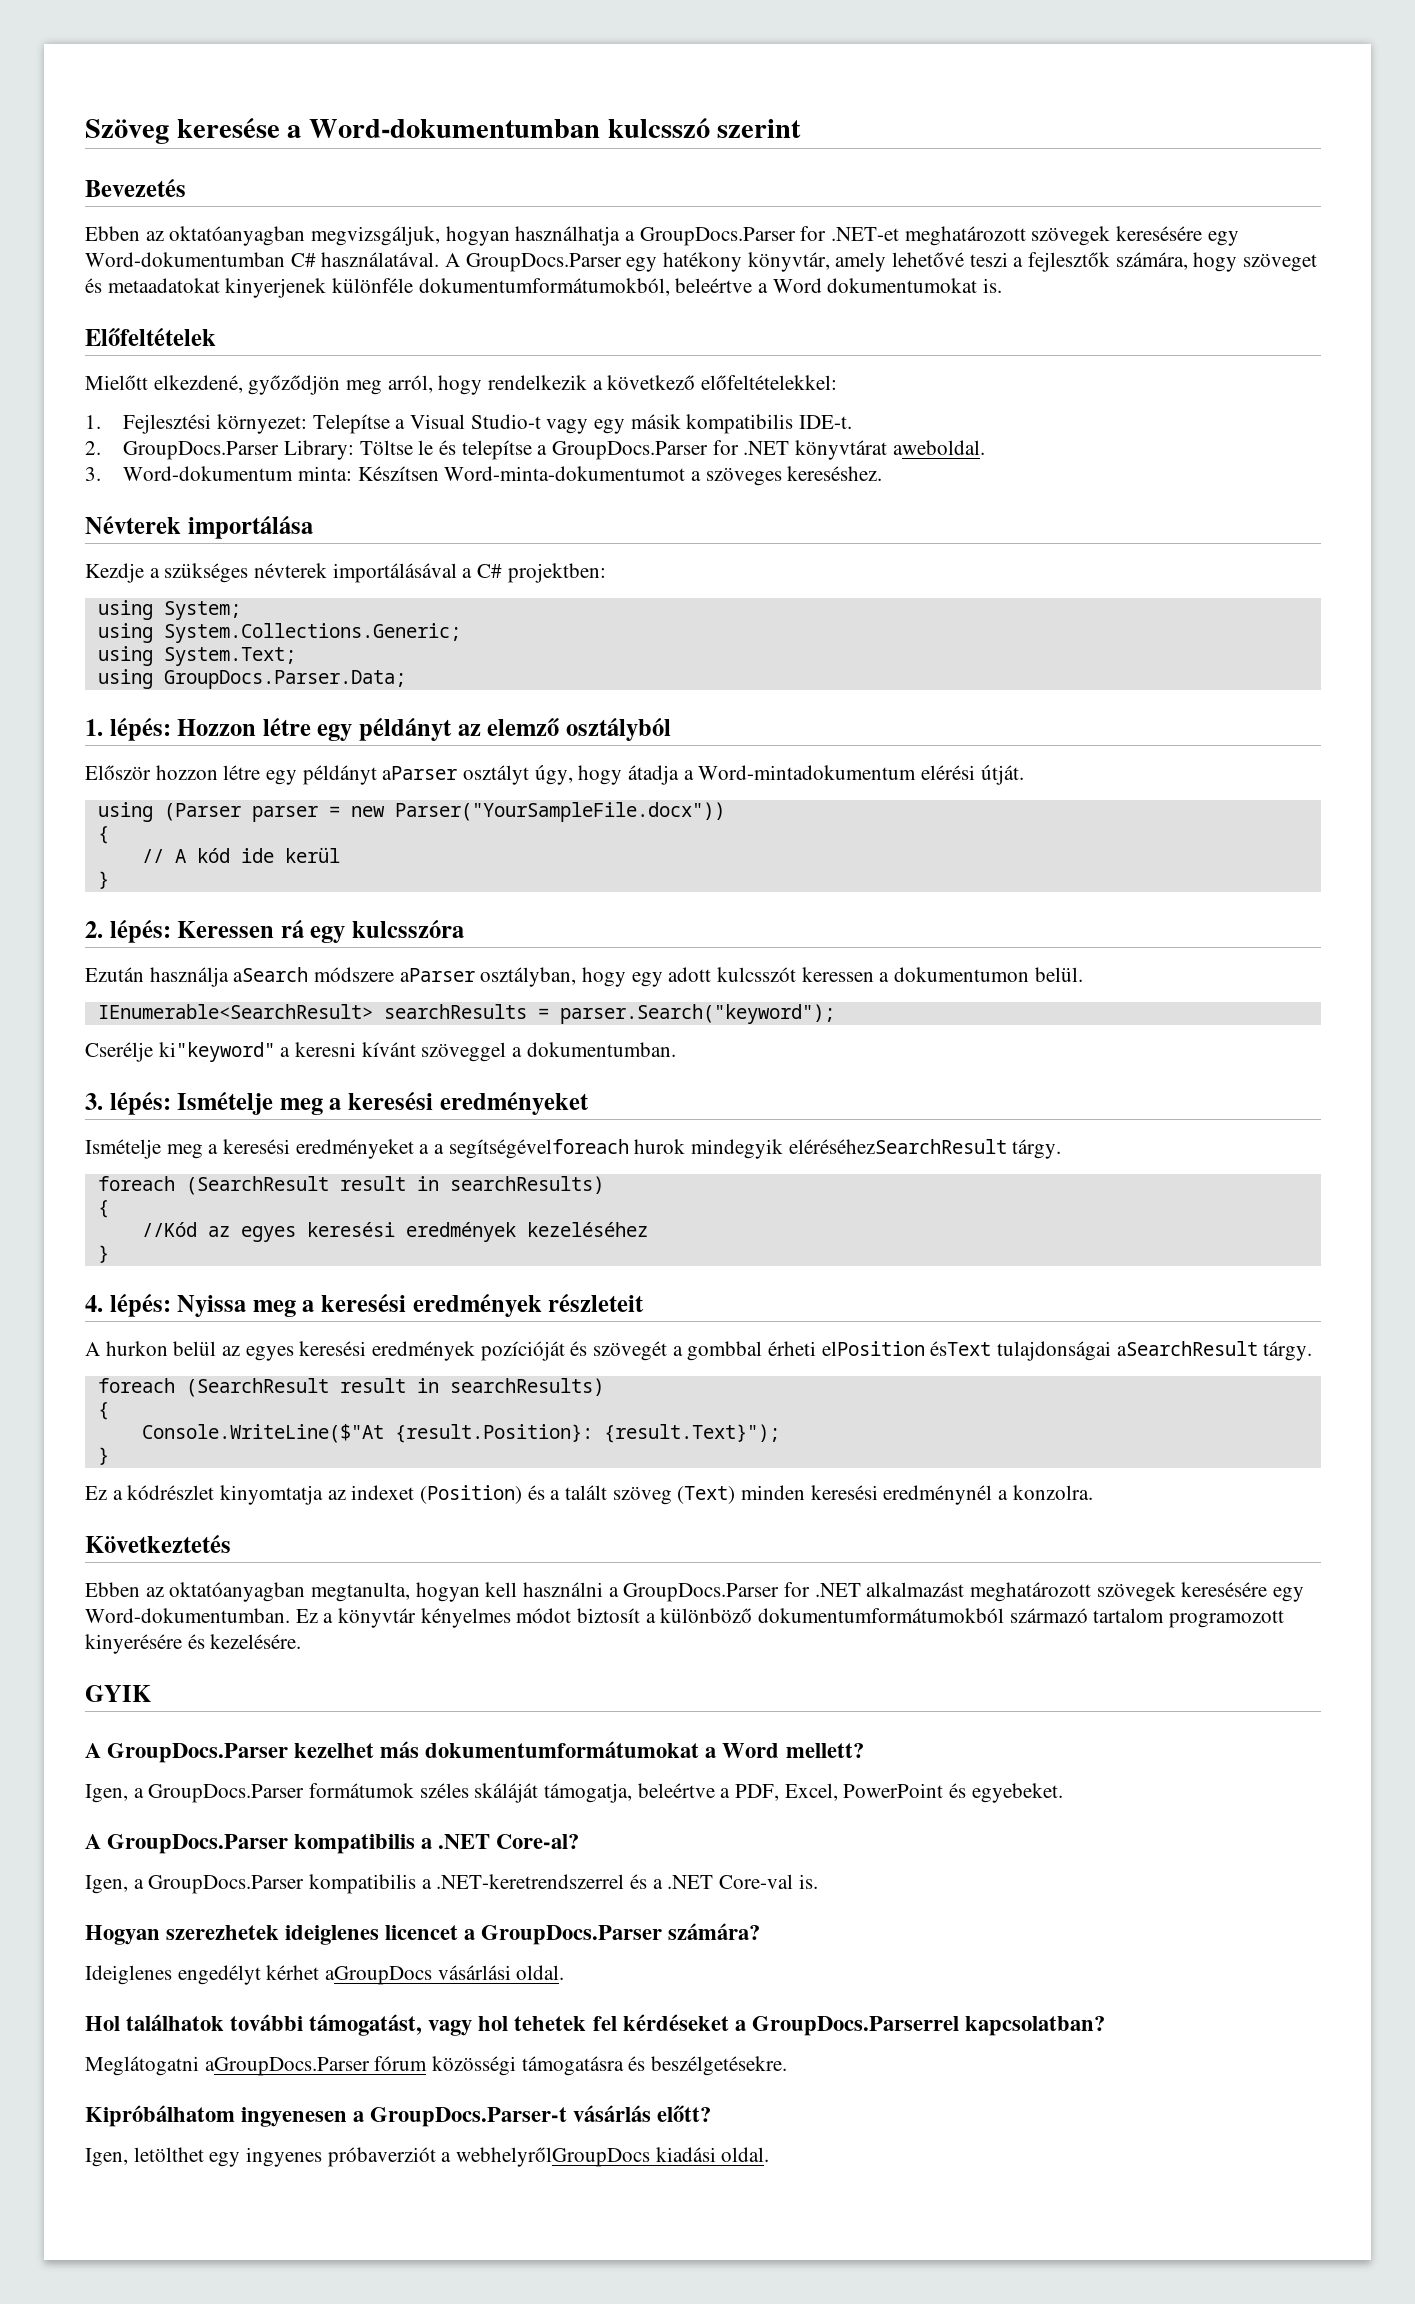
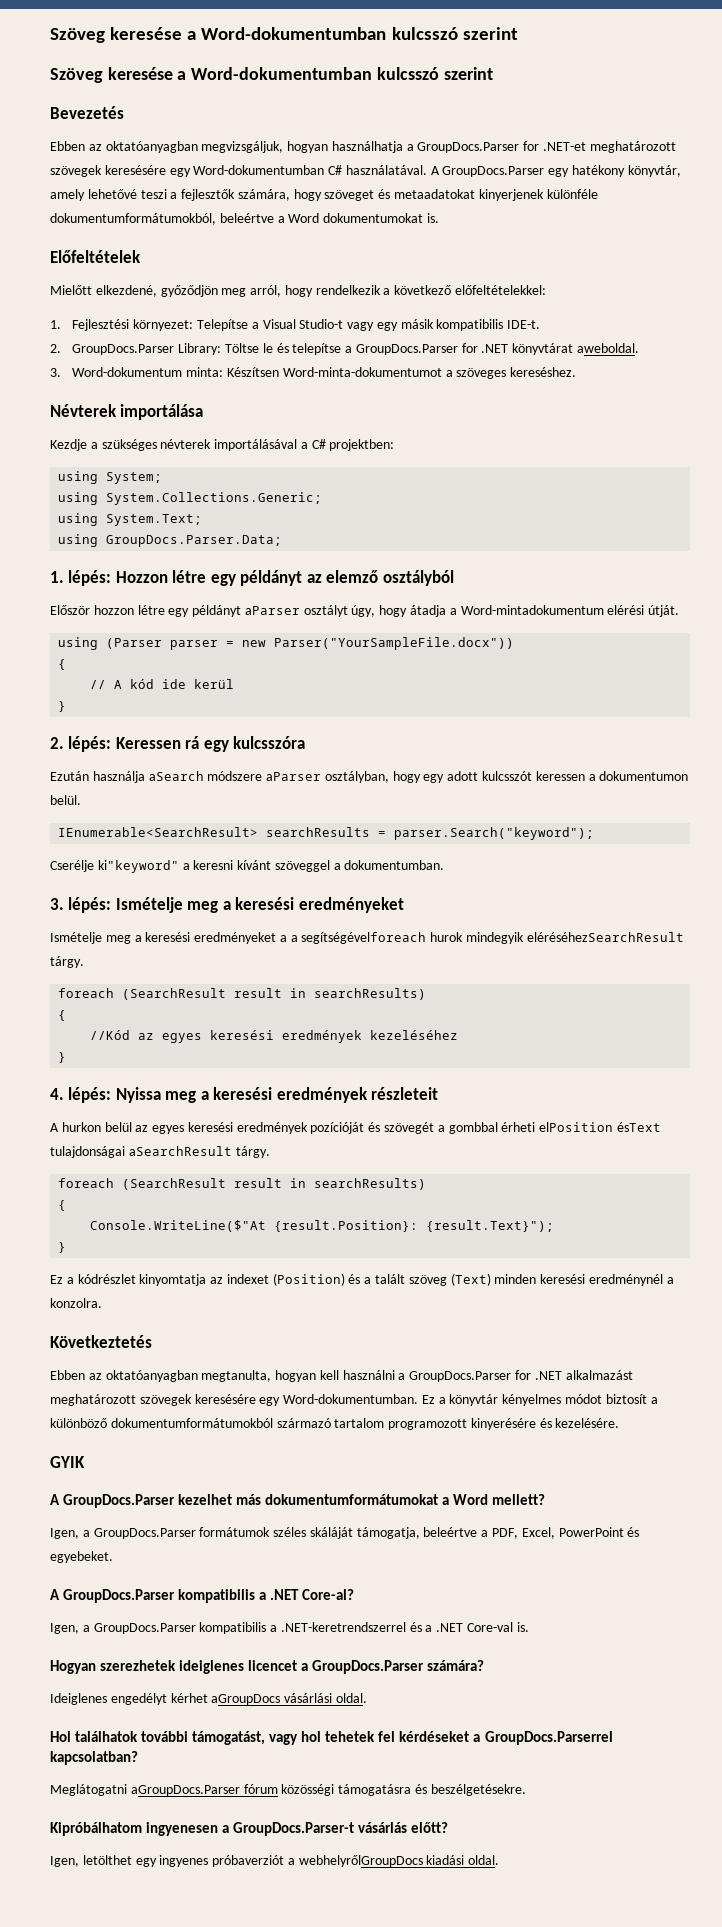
[85,118,802,144] Szöveg keresése a Word-dokumentumban kulcsszó szerint -> [50,27,518,43] [50,67,493,83] Szöveg keresése a Word-dokumentumban kulcsszó szerint // Szöveg keresése a Word-dokumentumban kulcsszó szerint

